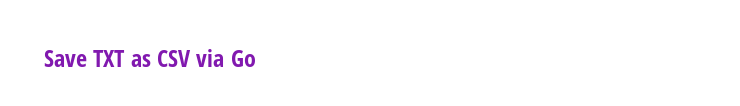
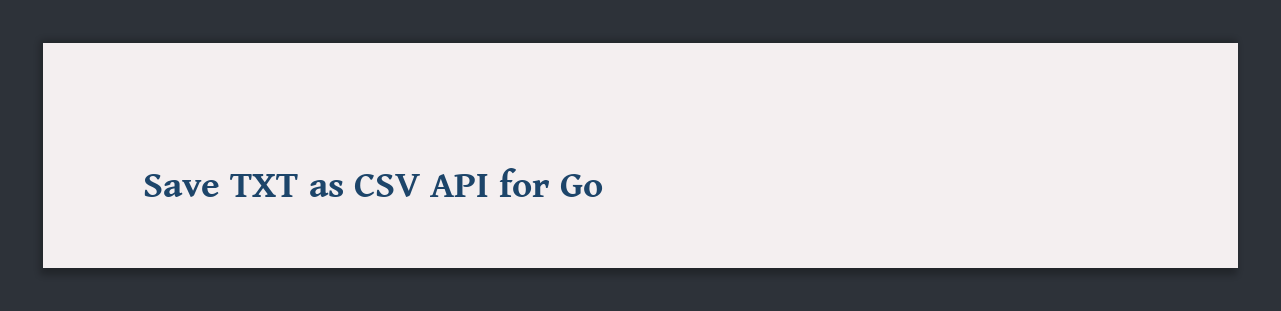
[196,49,225,67] via -> [430,168,550,197] API for

